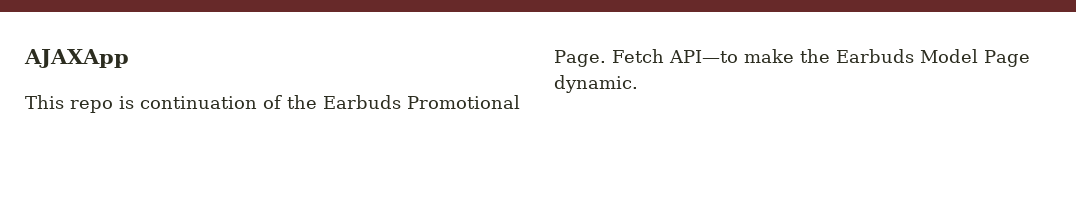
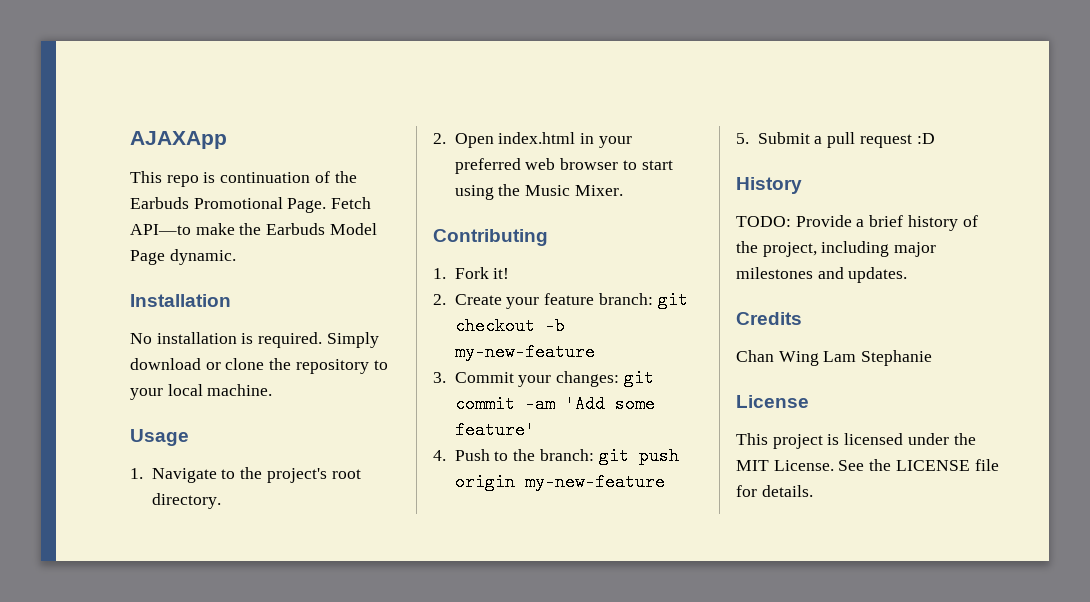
(638, 84) none -> [130,294,231,307] [130,332,379,348] [130,358,388,374] [130,384,273,400] [130,429,189,446] [130,467,361,483] [151,493,221,509] [433,132,632,148] [454,158,673,174] [454,184,623,200] [433,229,548,246] [433,267,510,279] [433,291,688,309] [454,317,565,335] [454,343,595,361] [433,369,654,387] [454,395,655,413] [454,421,535,439] [433,447,679,465] [454,473,665,491] [736,132,935,148] [736,177,802,194] [736,215,978,231] [736,241,937,257] [736,267,908,283] [736,312,802,325] [736,350,933,366] [736,395,809,408] [736,433,976,449] [736,459,999,471] [736,485,813,497] // Installation // No installation is required. Simply download or clone the repository to your local machine. // Usage // 1. Navigate to the project's root directory. // 2. Open index.html in your preferred web browser to start using the Music Mixer. // Contributing // 1. Fork it! // 2. Create your feature branch: git checkout -b my-new-feature // 3. Commit your changes: git commit -am 'Add some feature' // 4. Push to the branch: git push origin my-new-feature // 5. Submit a pull request :D // History // TODO: Provide a brief history of the project, including major milestones and updates. // Credits // Chan Wing Lam Stephanie // License // This project is licensed under the MIT License. See the LICENSE file for details.

